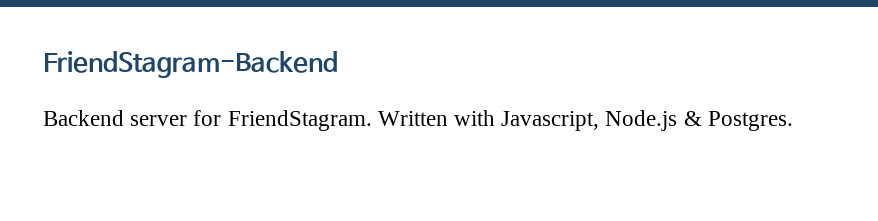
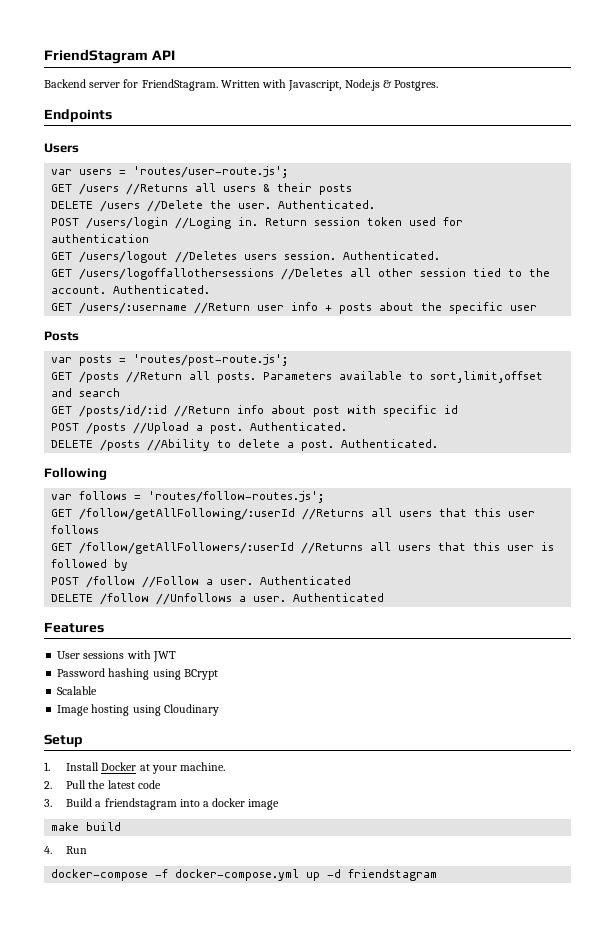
[43,51,338,78] FriendStagram-Backend -> [44,49,175,64] FriendStagram API
(793, 121) none -> [44,109,112,122] [44,143,79,153] [51,166,289,178] [51,183,353,195] [51,200,376,212] [51,217,464,229] [51,234,150,243] [51,251,441,263] [51,268,551,280] [51,285,211,294] [51,302,538,314] [44,331,79,341] [51,354,289,366] [51,371,544,383] [51,388,121,397] [51,405,459,417] [51,422,348,434] [51,439,439,451] [44,467,107,480] [51,491,325,503] [51,508,536,520] [51,525,100,534] [51,542,555,554] [51,559,129,571] [51,576,352,588] [51,593,385,605] [44,622,104,633] [57,650,176,662] [57,668,218,680] [57,686,98,695] [57,704,219,716] [44,734,83,747] [44,762,225,774] [44,780,161,789] [44,798,280,810] [51,822,122,831] [44,846,88,854] [51,869,438,881] // Endpoints // Users // var users = 'routes/user-route.js'; // GET /users //Returns all users & their posts // DELETE /users //Delete the user. Authenticated. // POST /users/login //Loging in. Return session token used for authentication // GET /users/logout //Deletes users session. Authenticated. // GET /users/logoffallothersessions //Deletes all other session tied to the account. Authenticated. // GET /users/:username //Return user info + posts about the specific user // Posts // var posts = 'routes/post-route.js'; // GET /posts //Return all posts. Parameters available to sort,limit,offset and search // GET /posts/id/:id //Return info about post with specific id // POST /posts //Upload a post. Authenticated. // DELETE /posts //Ability to delete a post. Authenticated. // Following // var follows = 'routes/follow-routes.js'; // GET /follow/getAllFollowing/:userId //Returns all users that this user follows // GET /follow/getAllFollowers/:userId //Returns all users that this user is followed by // POST /follow //Follow a user. Authenticated // DELETE /follow //Unfollows a user. Authenticated // Features // User sessions with JWT // Password hashing using BCrypt // Scalable // Image hosting using Cloudinary // Setup // 1. Install Docker at your machine. // 2. Pull the latest code // 3. Build a friendstagram into a docker image // make build // 4. Run // docker-compose -f docker-compose.yml up -d friendstagram

